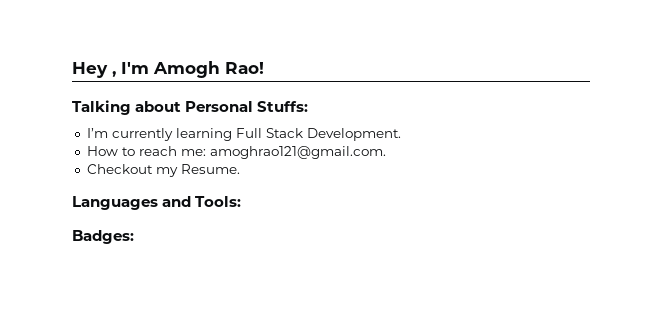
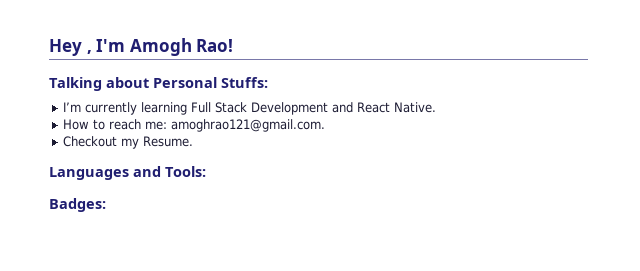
[306,128,401,141] Development. -> [250,102,436,115] Development and React Native.

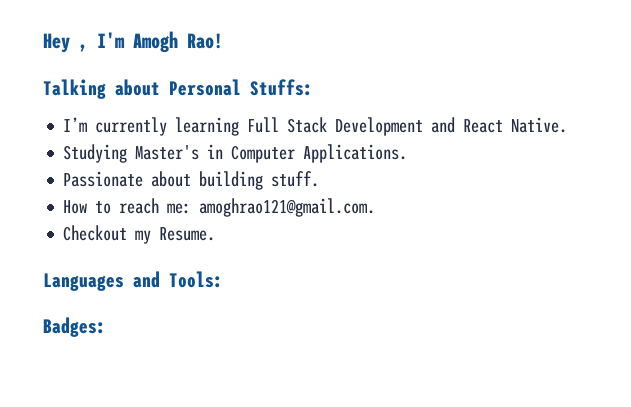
(436, 107) none -> [63,144,408,163] [63,171,320,190] // Studying Master's in Computer Applications. // Passionate about building stuff.

